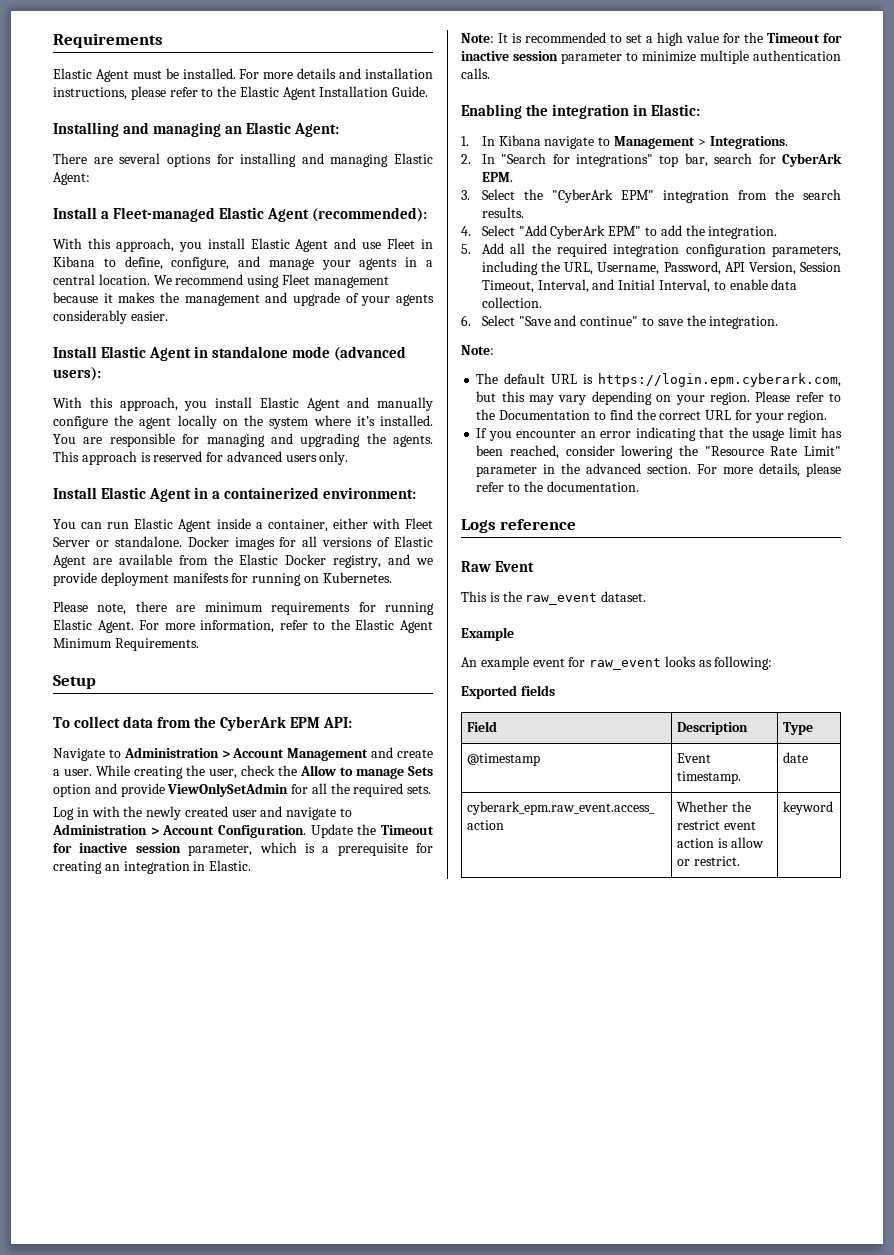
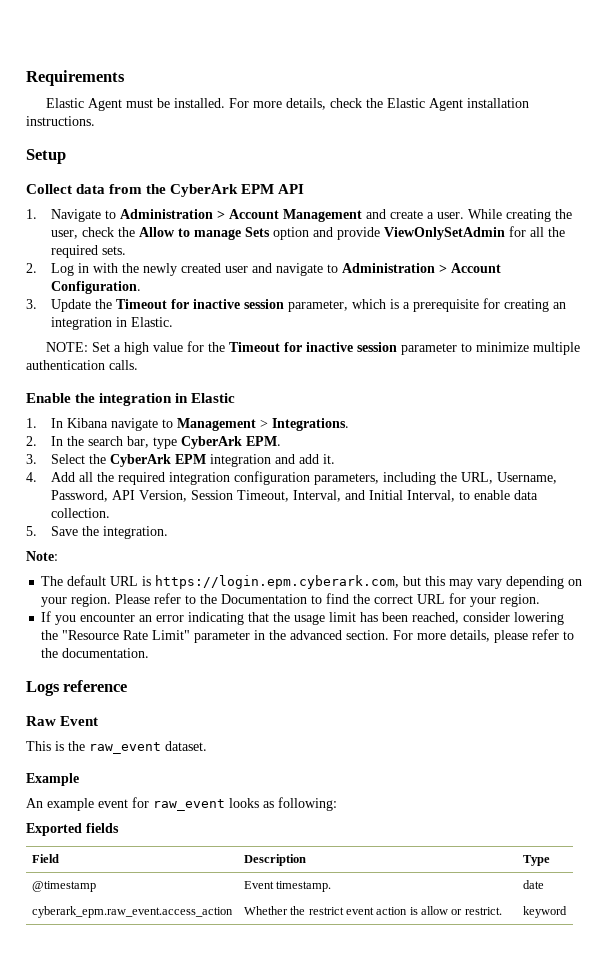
[297,68,433,79] [53,86,429,100] [53,122,340,137] [53,153,433,167] [53,172,90,185] [53,207,428,222] [53,238,433,252] [53,256,433,270] [53,274,389,288] [53,292,435,306] [53,310,168,324] [53,346,407,361] [53,367,101,381] [53,397,433,411] [53,415,434,429] [53,433,433,447] [53,451,349,465] [53,487,417,502] [53,518,433,532] [53,536,434,550] [53,554,434,568] [53,572,392,586] [53,601,434,615] [53,619,433,633] [53,638,199,651] details and installation instructions, please refer to the Elastic Agent Installation Guide. // Installing and managing an Elastic Agent: // There are several options for installing and managing Elastic Agent: // Install a Fleet-managed Elastic Agent (recommended): // With this approach, you install Elastic Agent and use Fleet in Kibana to define, configure, and manage your agents in a central location. We recommend using Fleet management because it makes the management and upgrade of your agents considerably easier. // Install Elastic Agent in standalone mode (advanced users): // With this approach, you install Elastic Agent and manually configure the agent locally on the system where it’s installed. You are responsible for managing and upgrading the agents. This approach is reserved for advanced users only. // Install Elastic Agent in a containerized environment: // You can run Elastic Agent inside a container, either with Fleet Server or standalone. Docker images for all versions of Elastic Agent are available from the Elastic Docker registry, and we provide deployment manifests for running on Kubernetes. // Please note, there are minimum requirements for running Elastic Agent. For more information, refer to the Elastic Agent Minimum Requirements. -> [285,98,529,111] [26,116,95,126] details, check the Elastic Agent installation instructions.
[53,716,121,728] To collect -> [26,184,72,194] Collect
[323,717,353,728] API: // -> [278,184,305,194] [26,209,37,219] API // 1.
(432, 789) none -> [26,263,37,273] 2.
(306, 831) none -> [26,299,37,309] // 3.
[461,32,642,43] Note: It is recommended to set -> [45,342,110,352] NOTE: Set
[461,104,522,119] Enabling -> [26,393,71,403] Enable
[651,104,701,116] Elastic: -> [191,393,236,403] Elastic
[501,153,776,167] "Search for integrations" top bar, search for -> [66,436,177,449] the search bar, type
[551,189,841,203] [481,207,524,218] [461,225,778,239] [461,244,471,254] "CyberArk EPM" integration from the search results. // 4. Select "Add CyberArk EPM" to add the integration. // 5. -> [109,454,335,467] [26,472,37,482] CyberArk EPM integration and add it. // 4.
[461,315,683,326] 6. Select "Save and continue" to save -> [26,526,78,536] 5. Save

